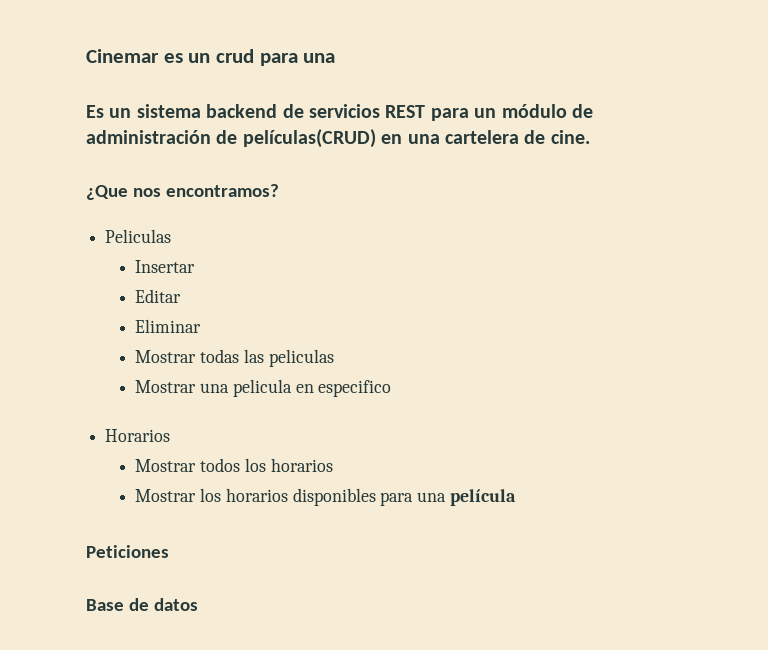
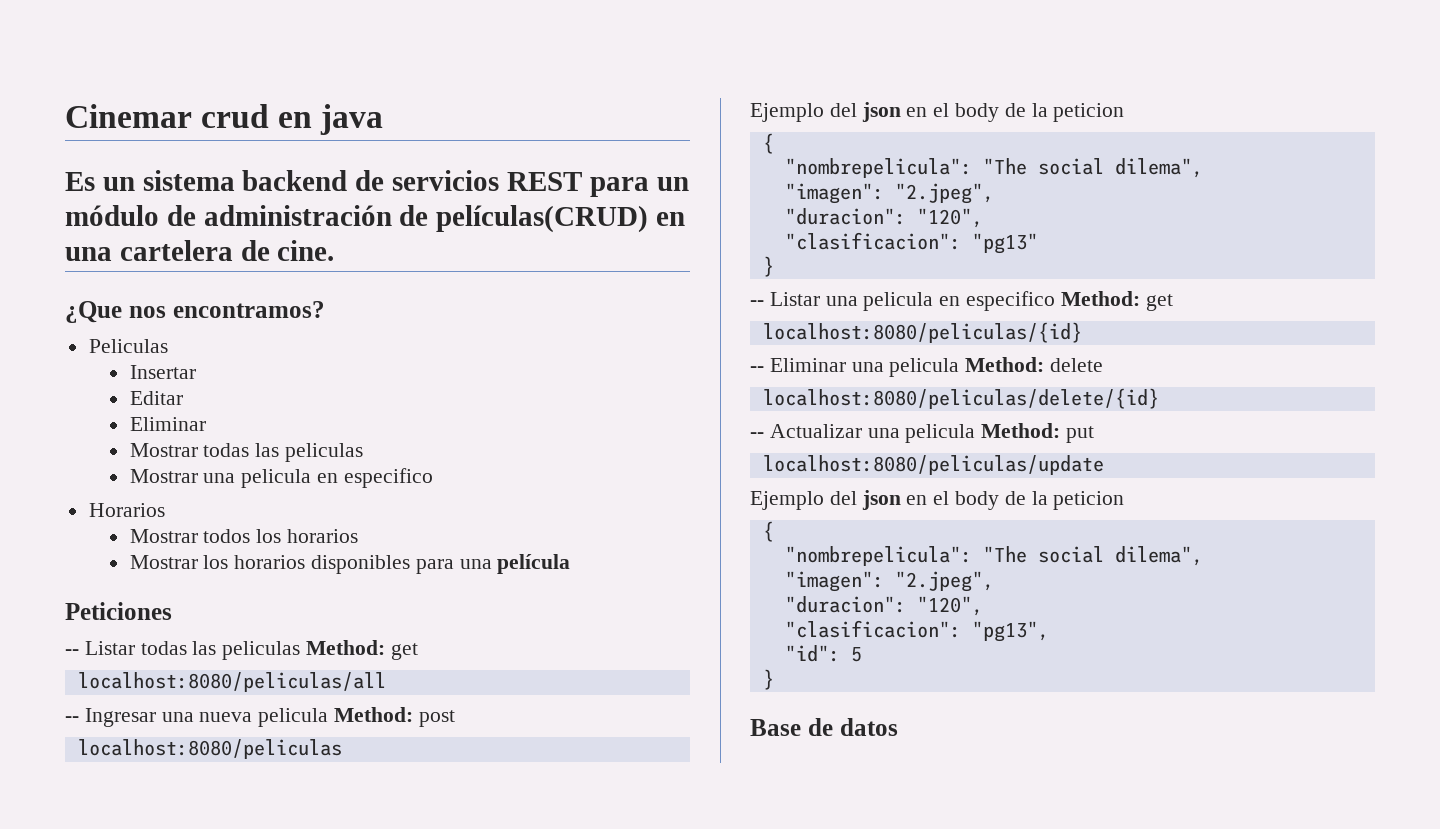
[163,49,336,66] es un crud para una -> [201,104,384,135] crud en java
(169, 551) none -> [65,640,418,660] [77,672,386,692] [65,707,455,727] [77,739,342,759] [750,102,1125,122] [762,133,774,154] [784,158,1203,178] [784,183,994,204] [784,208,983,228] [784,232,1038,254] [762,256,774,277] [750,291,1173,311] [762,322,1082,343] [750,357,1104,377] [762,388,1159,409] [750,423,1095,443] [762,455,1104,475] [750,490,1125,510] [762,521,774,542] [784,546,1203,566] [784,571,994,592] [784,596,983,616] [784,620,1049,642] [784,645,862,662] [762,669,774,690] // -- Listar todas las peliculas Method: get // localhost:8080/peliculas/all // -- Ingresar una nueva pelicula Method: post // localhost:8080/peliculas // Ejemplo del json en el body de la peticion // { // "nombrepelicula": "The social dilema", // "imagen": "2.jpeg", // "duracion": "120", // "clasificacion": "pg13" // } // -- Listar una pelicula en especifico Method: get // localhost:8080/peliculas/{id} // -- Eliminar una pelicula Method: delete // localhost:8080/peliculas/delete/{id} // -- Actualizar una pelicula Method: put // localhost:8080/peliculas/update // Ejemplo del json en el body de la peticion // { // "nombrepelicula": "The social dilema", // "imagen": "2.jpeg", // "duracion": "120", // "clasificacion": "pg13", // "id": 5 // }

